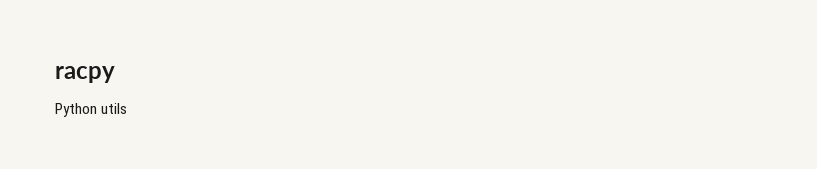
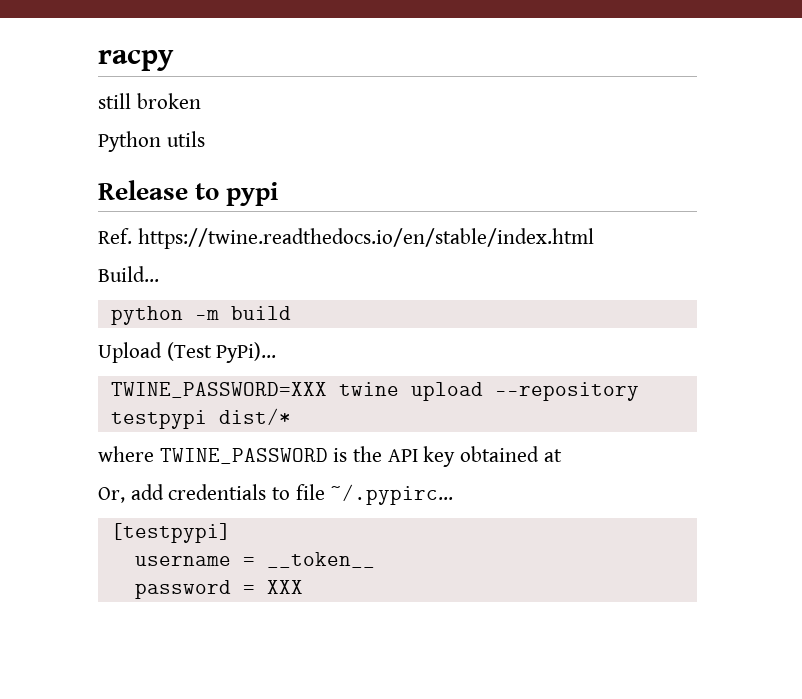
(115, 74) none -> [98,93,201,109] // still broken
(128, 108) none -> [98,180,279,206] [98,228,594,249] [98,266,159,282] [110,306,291,325] [98,342,277,363] [110,382,639,401] [110,408,291,429] [98,446,562,467] [98,484,454,505] [110,523,231,543] [134,552,375,568] [134,580,303,599] // Release to pypi // Ref. https://twine.readthedocs.io/en/stable/index.html // Build... // python -m build // Upload (Test PyPi)... // TWINE_PASSWORD=XXX twine upload --repository testpypi dist/* // where TWINE_PASSWORD is the API key obtained at // Or, add credentials to file ~/.pypirc... // [testpypi] // username = __token__ // password = XXX

